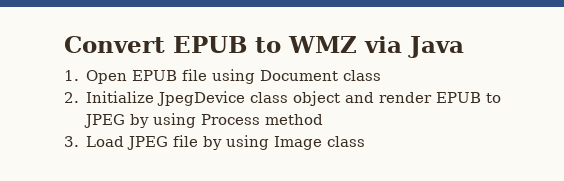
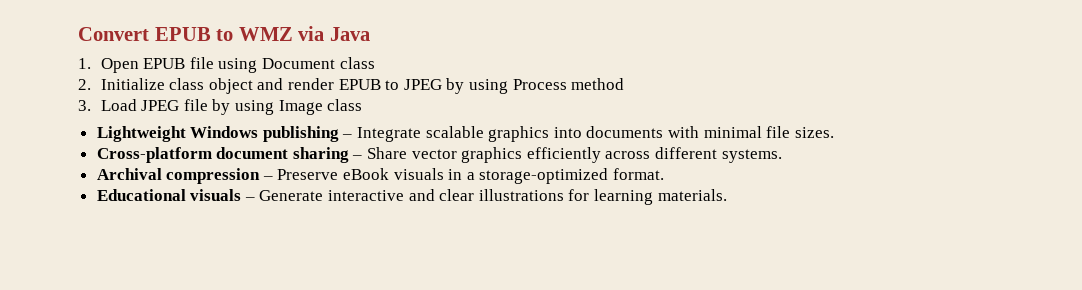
[157,91,246,106] JpegDevice -> (165, 84) none
(366, 141) none -> [96,126,834,142] [96,147,782,163] [96,168,665,184] [96,189,727,205] // Lightweight Windows publishing – Integrate scalable graphics into documents with minimal file sizes. // Cross-platform document sharing – Share vector graphics efficiently across different systems. // Archival compression – Preserve eBook visuals in a storage-optimized format. // Educational visuals – Generate interactive and clear illustrations for learning materials.

